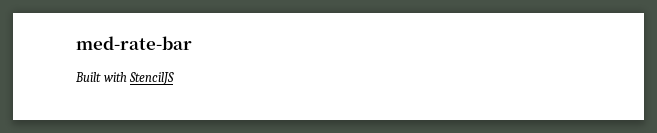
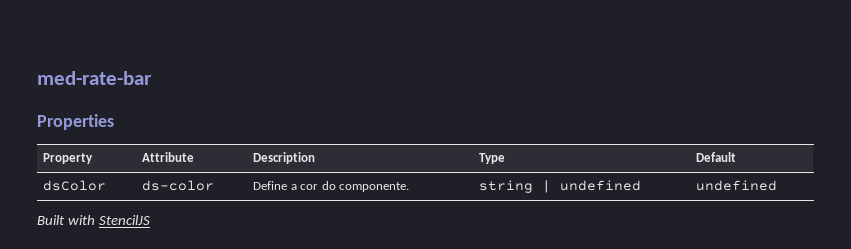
(192, 43) none -> [37,114,114,130] [43,153,94,164] [142,152,195,162] [253,152,316,164] [479,153,506,164] [696,152,737,162] [43,180,107,191] [142,180,215,191] [253,181,410,192] [479,180,642,193] [696,180,778,191] // Properties // Property | Attribute | Description | Type | Default // dsColor | ds-color | Define a cor do componente. | string | undefined | undefined

